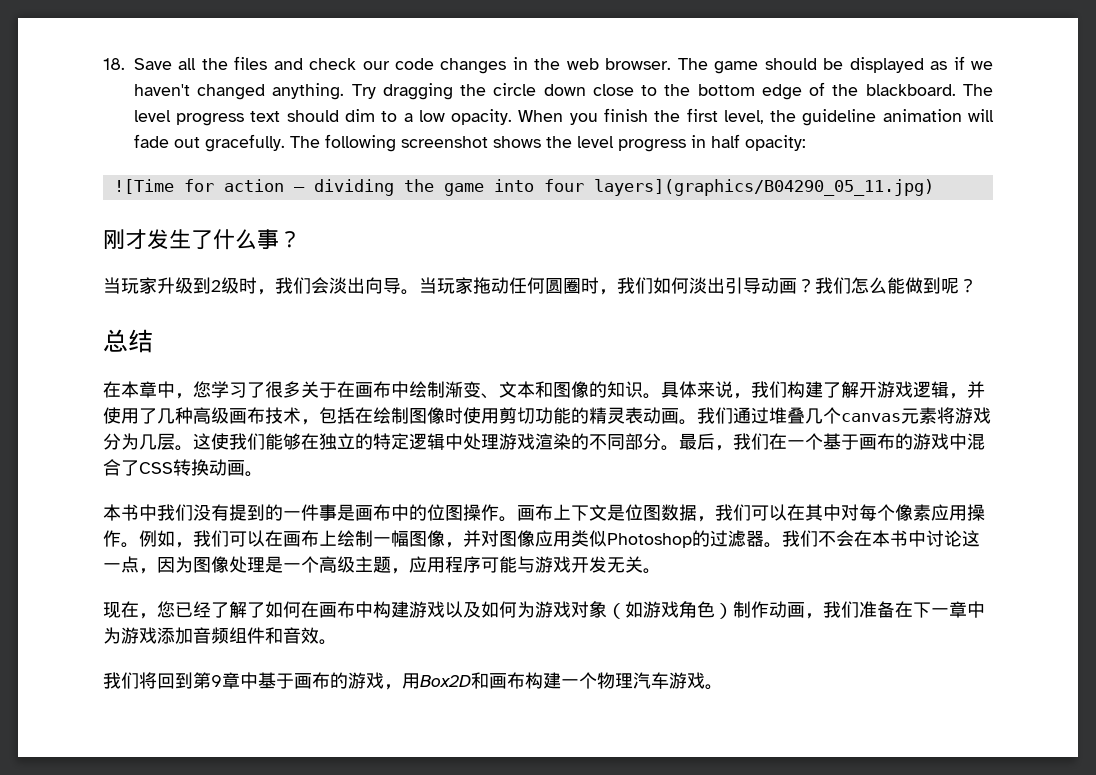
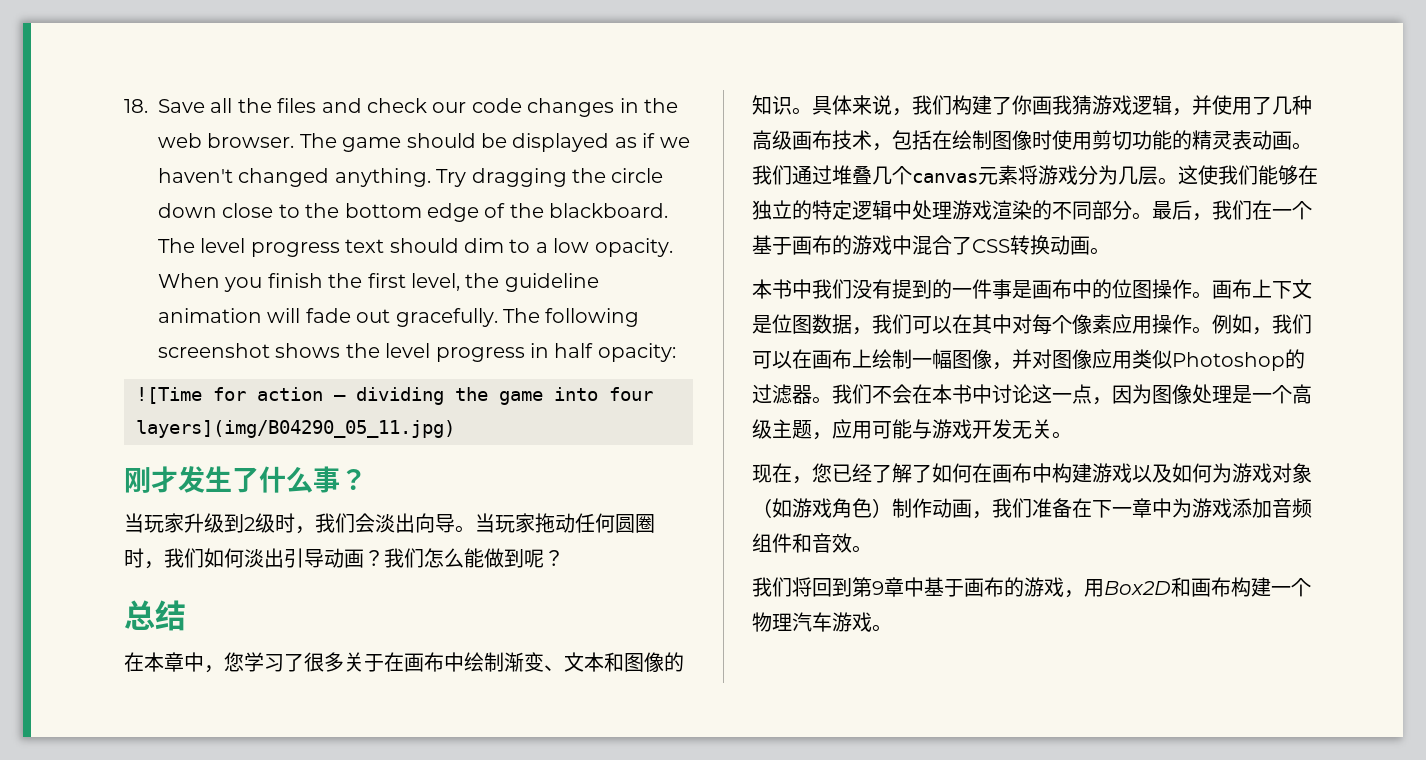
[593,179,934,196] layers](graphics/B04290_05_11.jpg) -> [136,420,455,438] layers](img/B04290_05_11.jpg)
[841,381,877,398] 解开 -> [1012,95,1092,115] 你画我猜
[445,556,481,573] 程序 -> (872, 430) none

